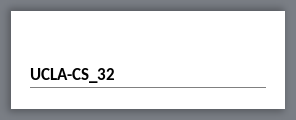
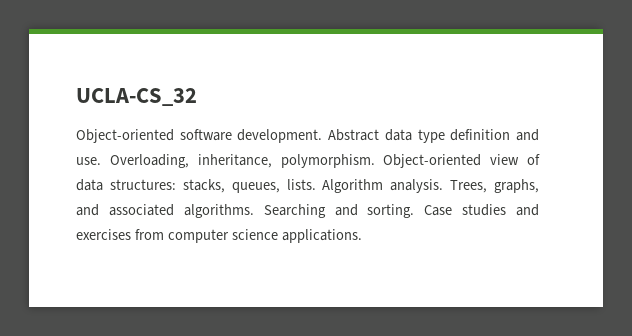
(115, 75) none -> [76,129,539,143] [76,154,540,168] [76,179,539,193] [76,204,539,218] [76,229,362,243] // Object-oriented software development. Abstract data type definition and use. Overloading, inheritance, polymorphism. Object-oriented view of data structures: stacks, queues, lists. Algorithm analysis. Trees, graphs, and associated algorithms. Searching and sorting. Case studies and exercises from computer science applications.

